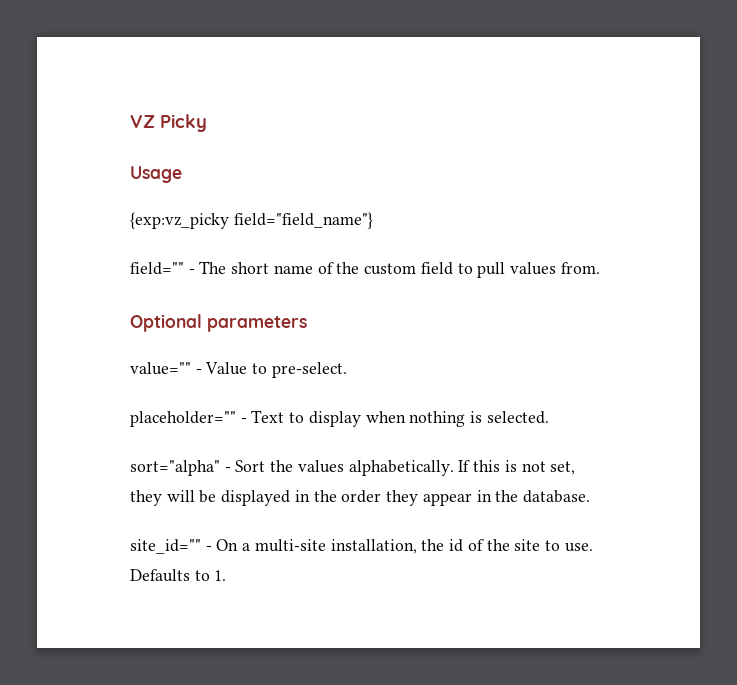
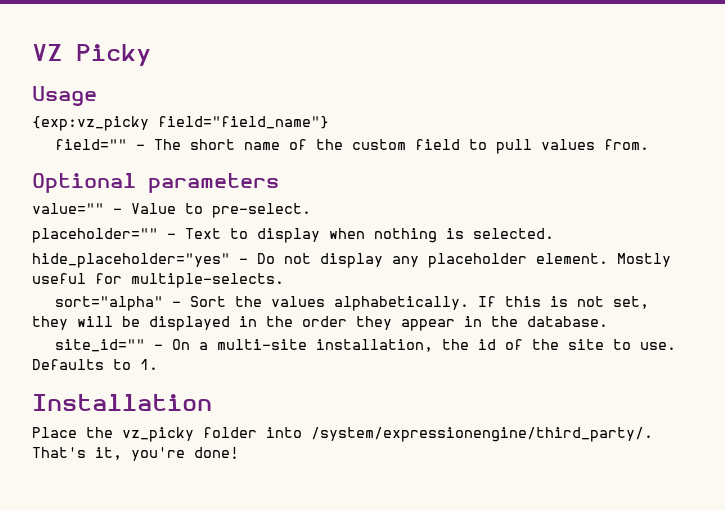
(549, 417) none -> [32,253,671,268] [32,273,284,288] // hide_placeholder="yes" - Do not display any placeholder element. Mostly useful for multiple-selects.
(227, 575) none -> [32,394,212,411] [32,427,653,442] [32,447,239,461] // Installation // Place the vz_picky folder into /system/expressionengine/third_party/. That's it, you're done!

